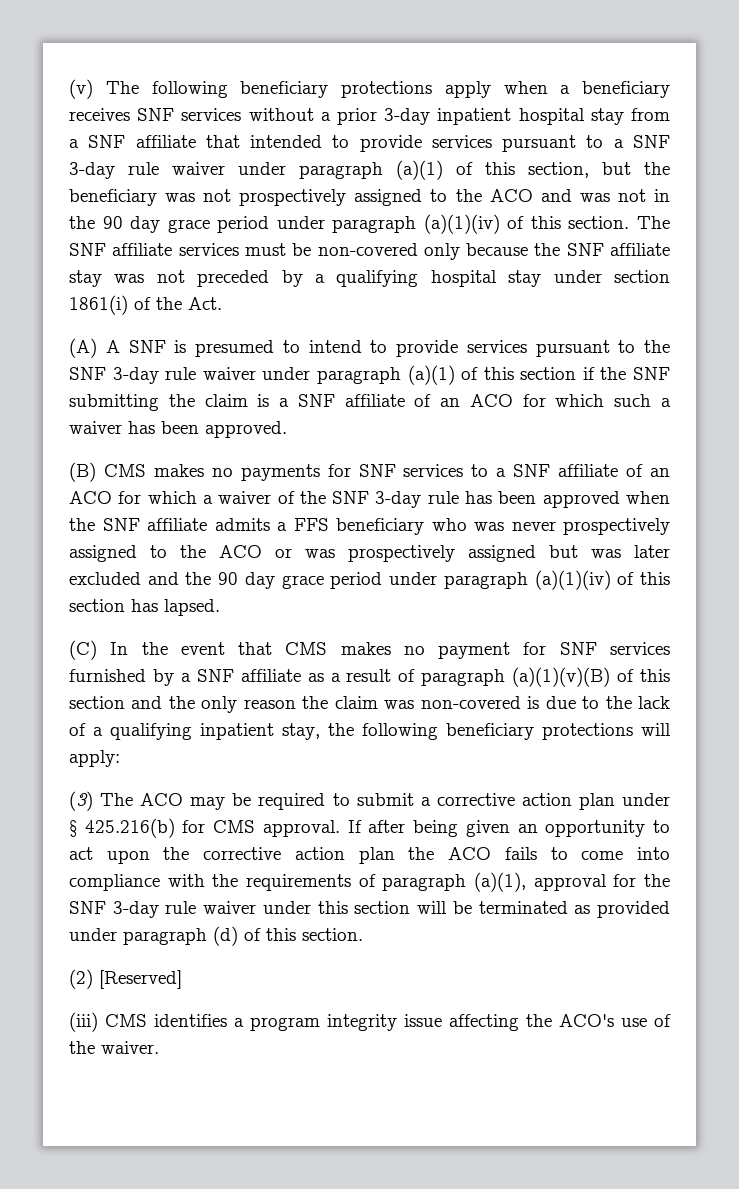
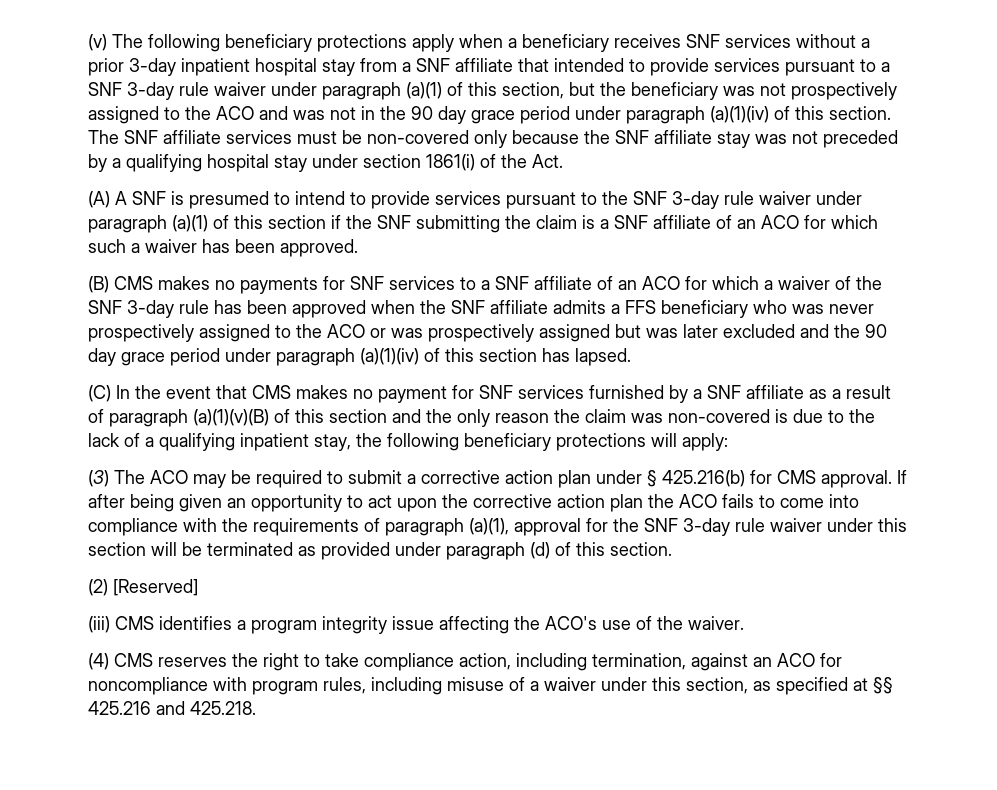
(159, 1047) none -> [88,653,842,671] [88,677,893,695] [88,701,256,715] // (4) CMS reserves the right to take compliance action, including termination, against an ACO for noncompliance with program rules, including misuse of a waiver under this section, as specified at §§ 425.216 and 425.218.

